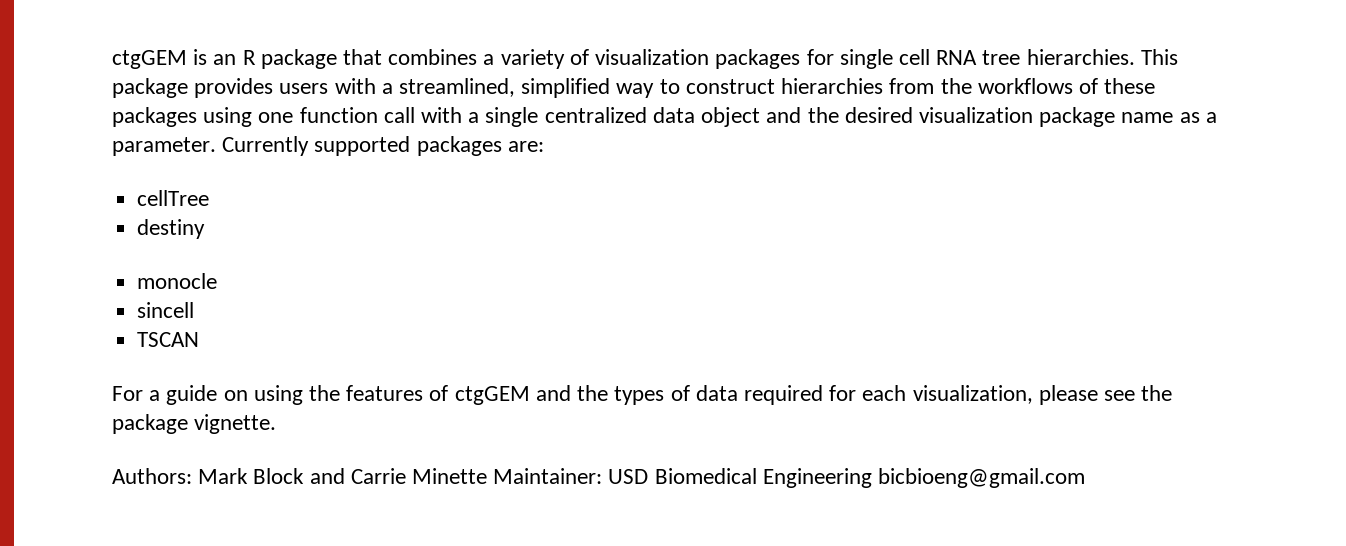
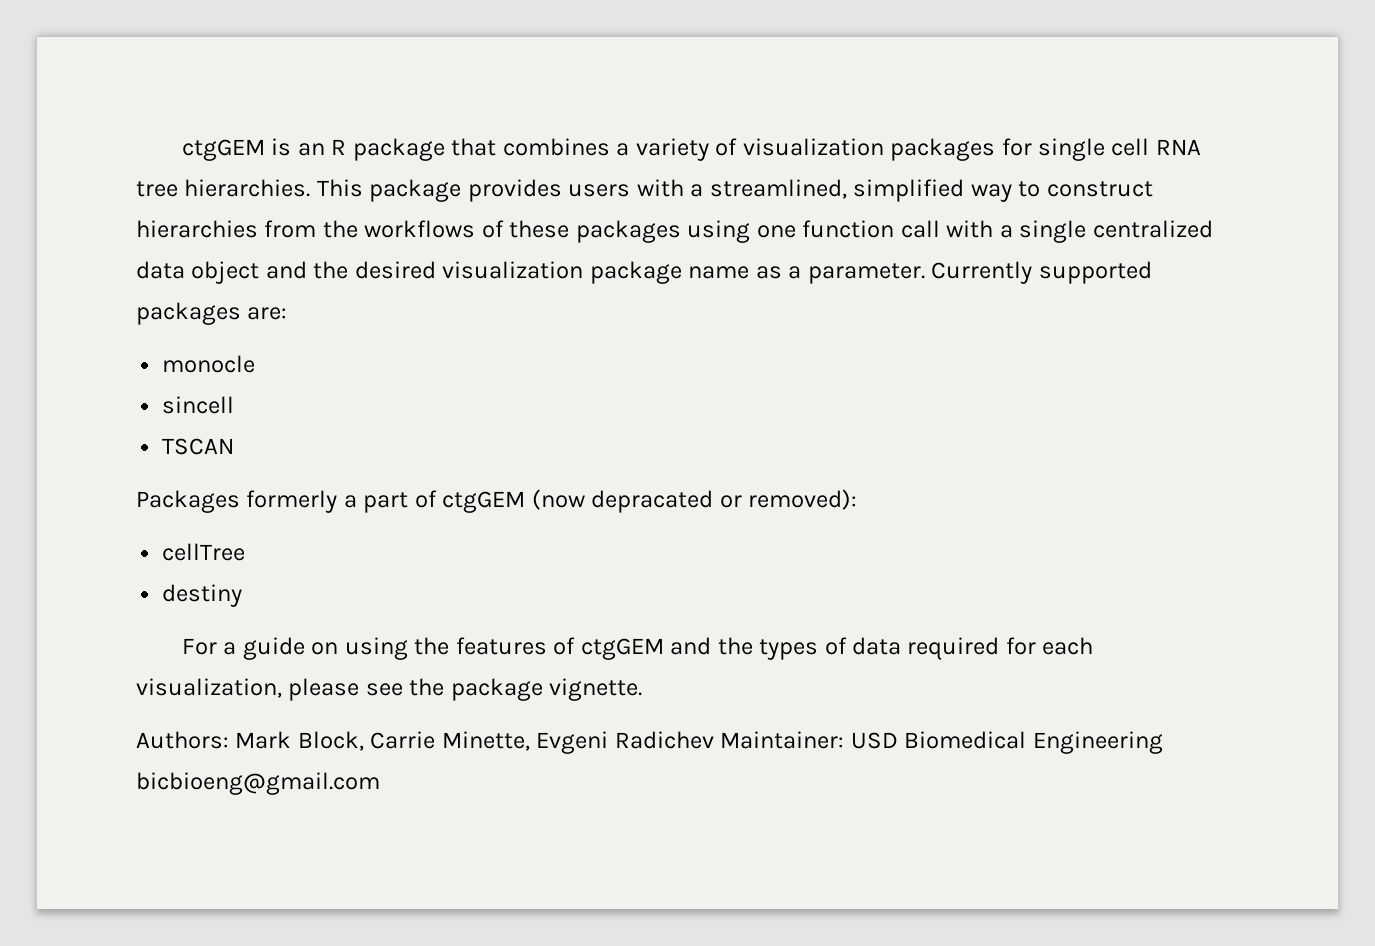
[137,190,210,206] [137,219,206,239] // cellTree // destiny -> (288, 313) none
(200, 339) none -> [136,489,858,513] [162,543,246,561] [162,584,243,607] // Packages formerly a part of ctgGEM (now depracated or removed): // cellTree // destiny
[253,468,488,484] Block and Carrie Minette -> [297,731,714,754] Block, Carrie Minette, Evgeni Radichev

